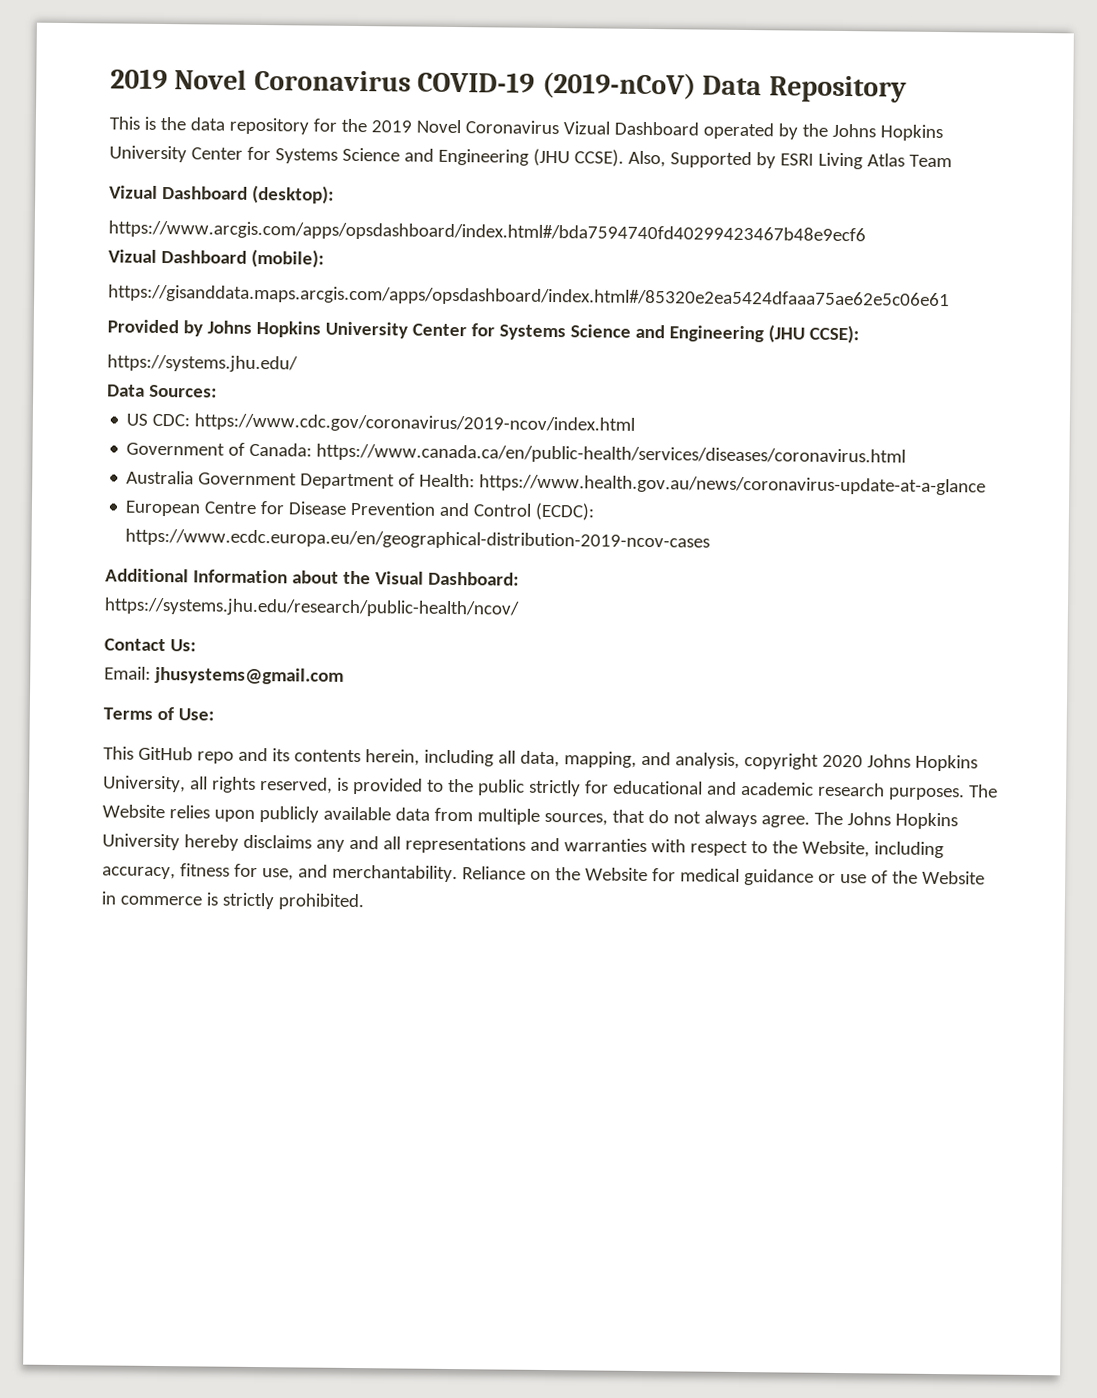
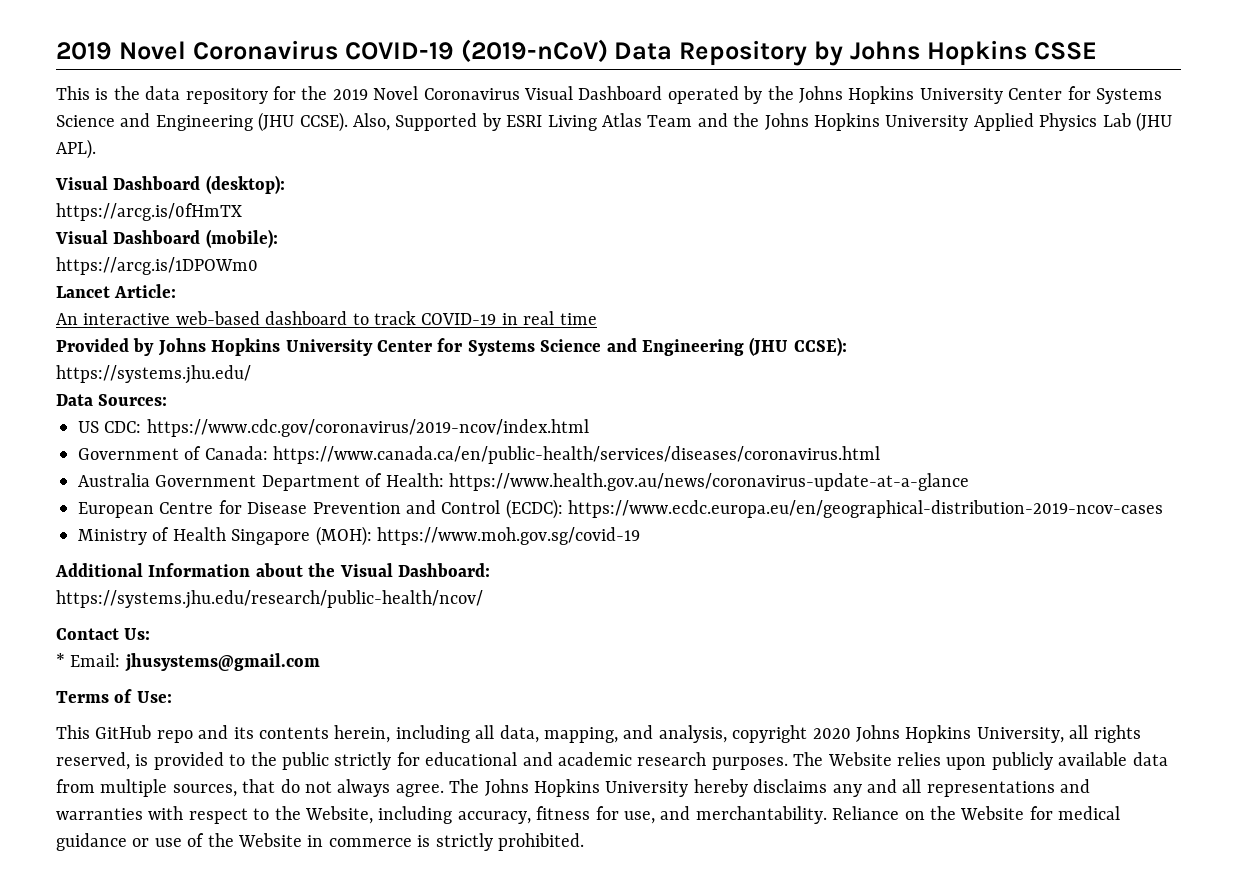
(907, 89) none -> [814,40,1097,66] by Johns Hopkins CSSE
[562,121,610,135] Vizual -> [523,86,573,100] Visual
[109,185,158,199] // Vizual -> [697,112,1172,132] [56,139,96,159] [55,176,108,190] and the Johns Hopkins University Applied Physics Lab (JHU APL). // Visual
[108,220,866,245] [108,249,157,263] https://www.arcgis.com/apps/opsdashboard/index.html#/bda7594740fd40299423467b48e9ecf6 // Vizual -> [56,203,242,221] [55,230,108,244] https://arcg.is/0fHmTX // Visual
[108,284,950,310] https://gisanddata.maps.arcgis.com/apps/opsdashboard/index.html#/85320e2ea5424dfaaa75ae62e5c06e61 -> [56,257,258,275] [56,284,177,298] [56,311,597,325] https://arcg.is/1DPOWm0 // Lancet Article: // An interactive web-based dashboard to track COVID-19 in real time
(711, 539) none -> [78,526,640,546] // Ministry of Health Singapore (MOH): https://www.moh.gov.sg/covid-19
(196, 645) none -> [56,653,65,667] *

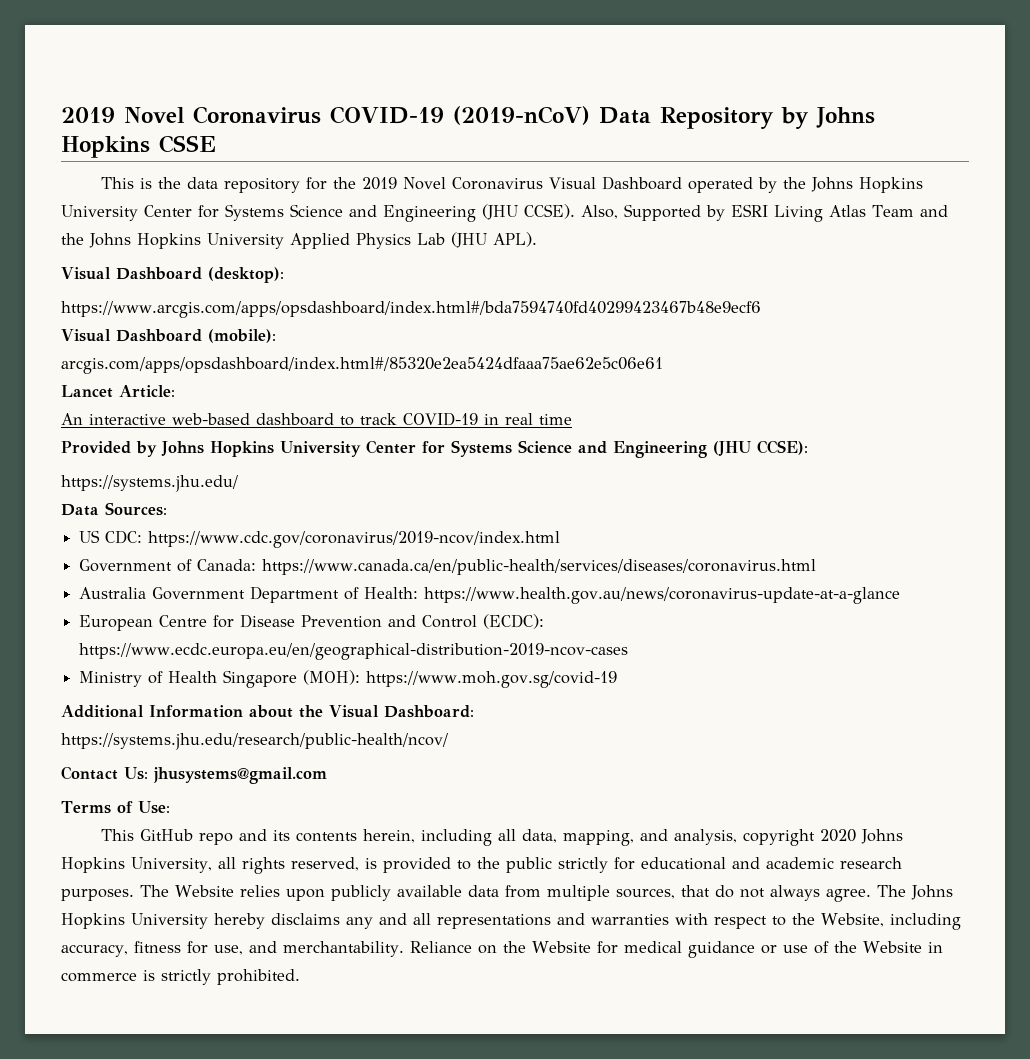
[56,203,242,221] https://arcg.is/0fHmTX -> [61,301,761,318] https://www.arcgis.com/apps/opsdashboard/index.html#/bda7594740fd40299423467b48e9ecf6
[56,257,258,275] https://arcg.is/1DPOWm0 -> [61,357,663,374] arcgis.com/apps/opsdashboard/index.html#/85320e2ea5424dfaaa75ae62e5c06e61
[56,653,121,667] // * Email: -> (148, 773) none

